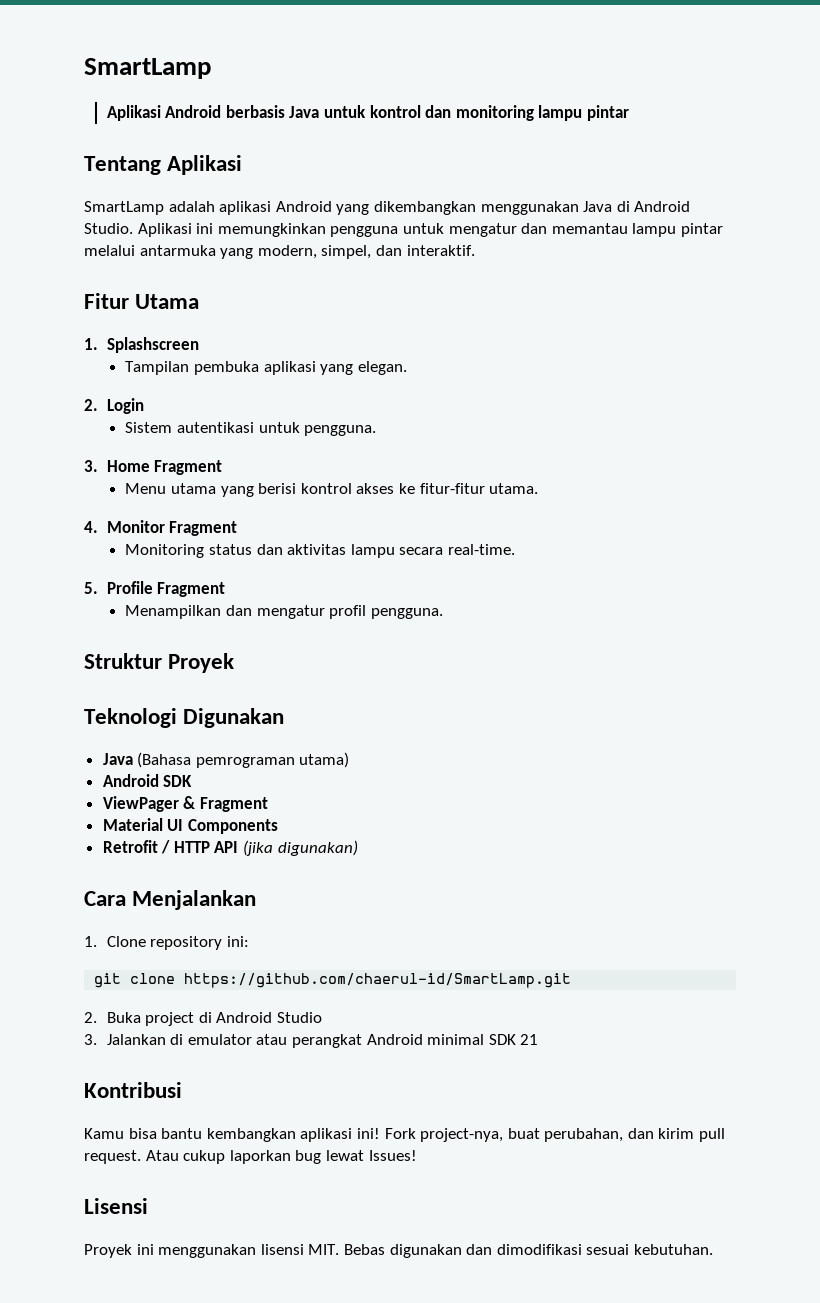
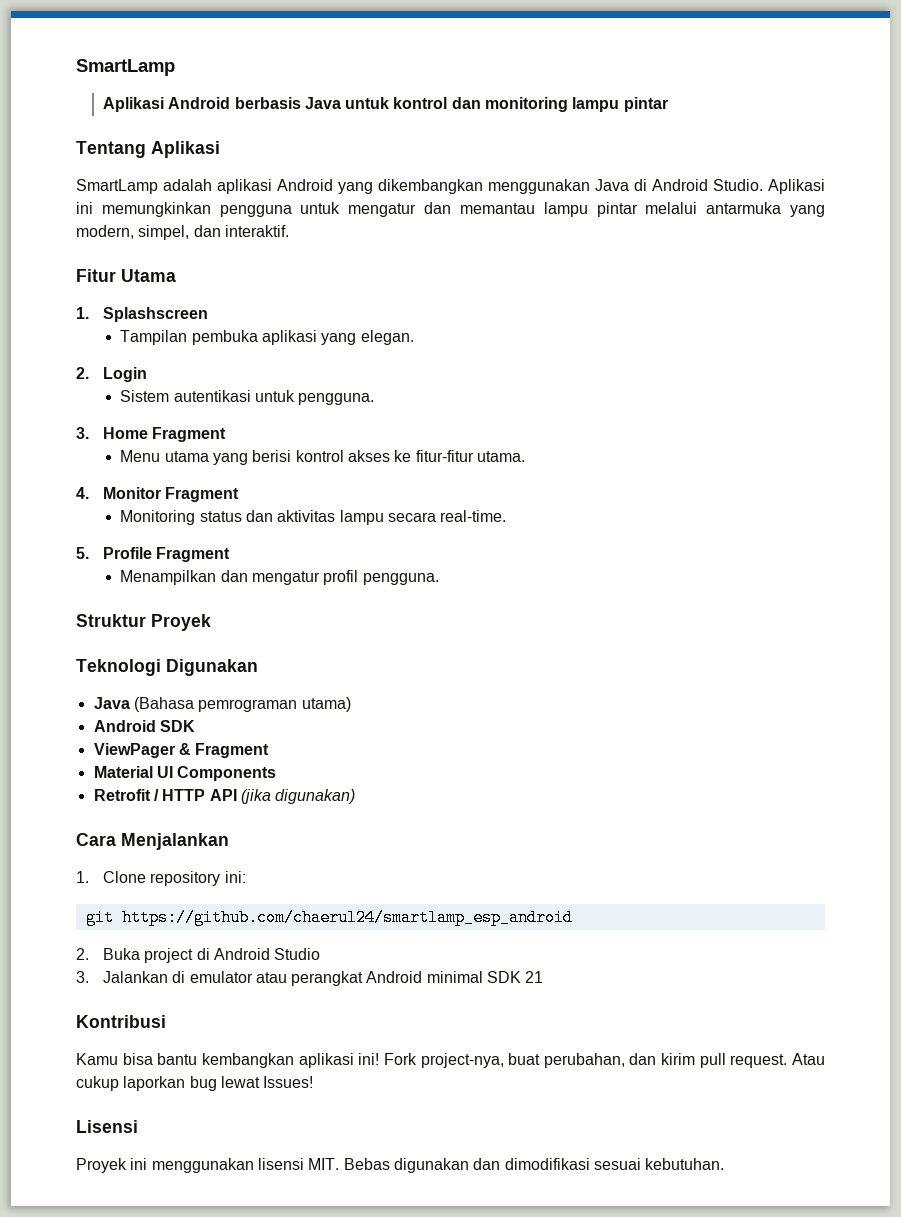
[130,973,572,988] clone https://github.com/chaerul-id/SmartLamp.git -> [121,909,573,926] https://github.com/chaerul24/smartlamp_esp_android

